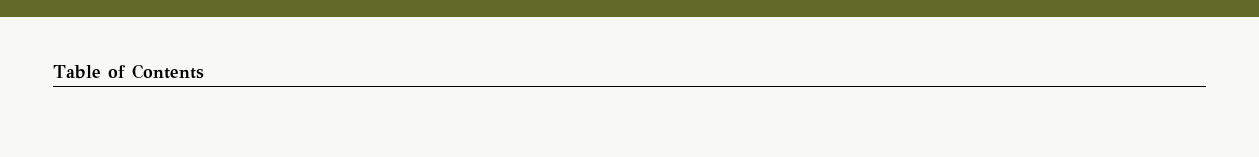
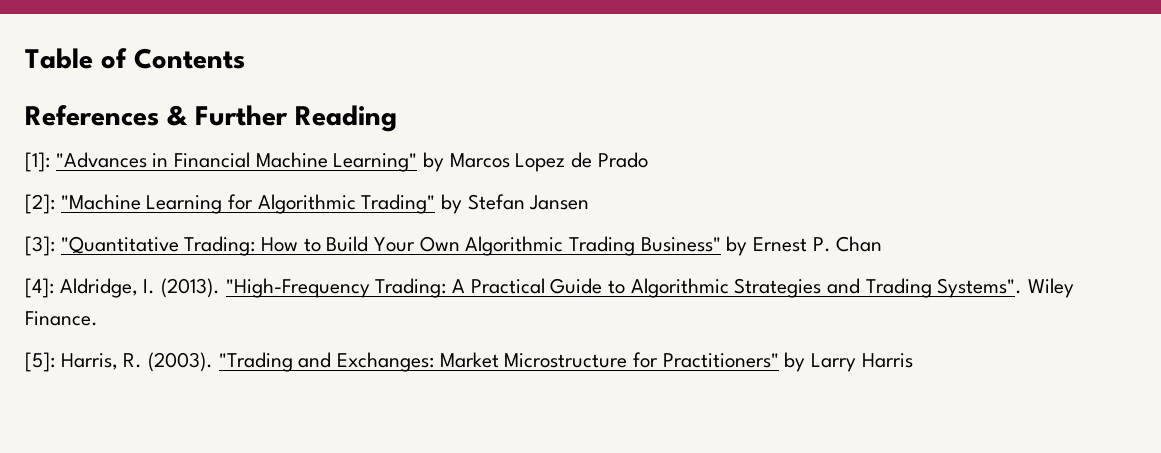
(204, 71) none -> [25,105,397,132] [25,152,648,172] [25,194,590,214] [25,236,883,256] [25,278,1075,298] [25,311,98,326] [25,352,913,372] // References & Further Reading // [1]: "Advances in Financial Machine Learning" by Marcos Lopez de Prado // [2]: "Machine Learning for Algorithmic Trading" by Stefan Jansen // [3]: "Quantitative Trading: How to Build Your Own Algorithmic Trading Business" by Ernest P. Chan // [4]: Aldridge, I. (2013). "High-Frequency Trading: A Practical Guide to Algorithmic Strategies and Trading Systems". Wiley Finance. // [5]: Harris, R. (2003). "Trading and Exchanges: Market Microstructure for Practitioners" by Larry Harris

